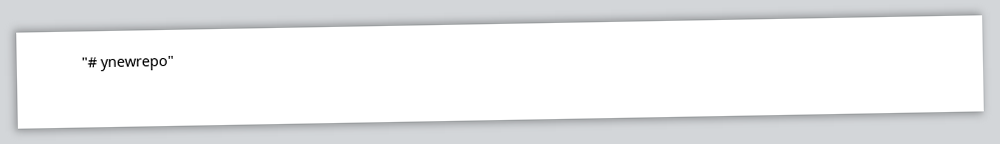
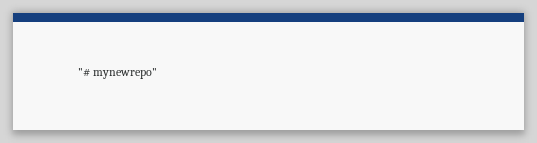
[100,55,174,72] ynewrepo" -> [93,68,158,79] mynewrepo"

